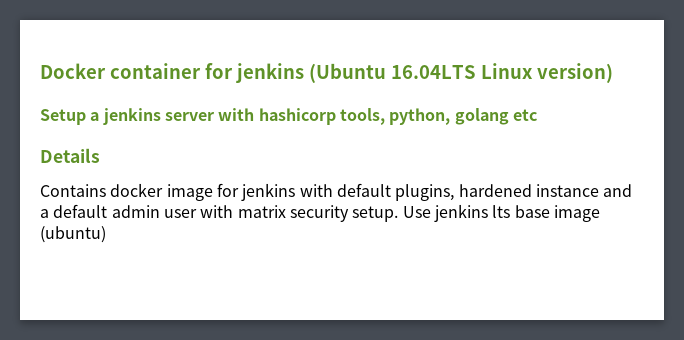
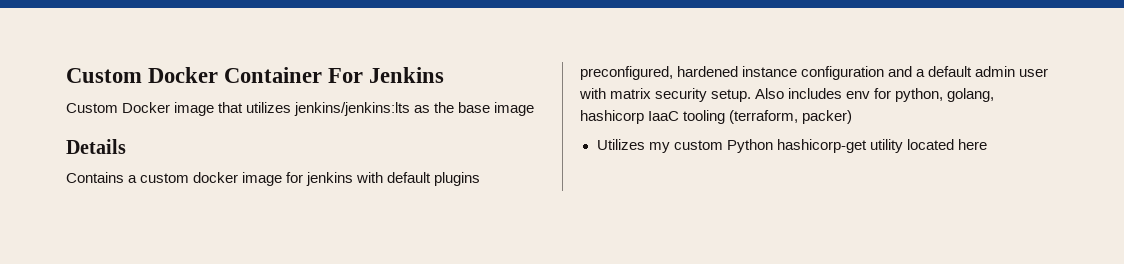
[40,63,613,83] [40,108,537,125] Docker container for jenkins (Ubuntu 16.04LTS Linux version) // Setup a jenkins server with hashicorp tools, python, golang etc -> [66,67,445,83] [66,102,535,116] Custom Docker Container For Jenkins // Custom Docker image that utilizes jenkins/jenkins:lts as the base image
(106, 190) none -> [128,173,190,183] a custom
[395,184,455,201] plugins, -> [434,172,481,186] [580,66,673,80] plugins preconfigured,
(599, 190) none -> [801,66,885,80] configuration
[402,204,600,222] [40,226,106,243] Use jenkins lts base image (ubuntu) -> [755,88,995,102] [580,110,853,124] [596,139,987,153] Also includes env for python, golang, hashicorp IaaC tooling (terraform, packer) // Utilizes my custom Python hashicorp-get utility located here

